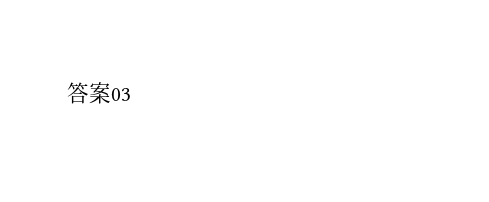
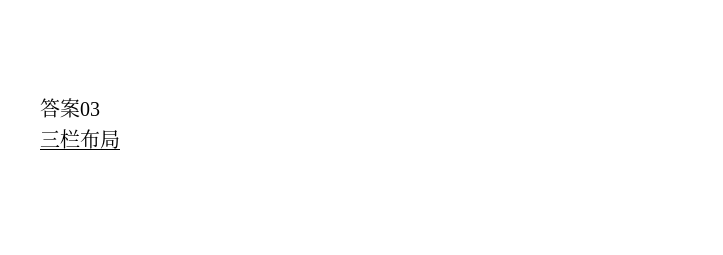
(131, 94) none -> [40,129,120,149] // 三栏布局

